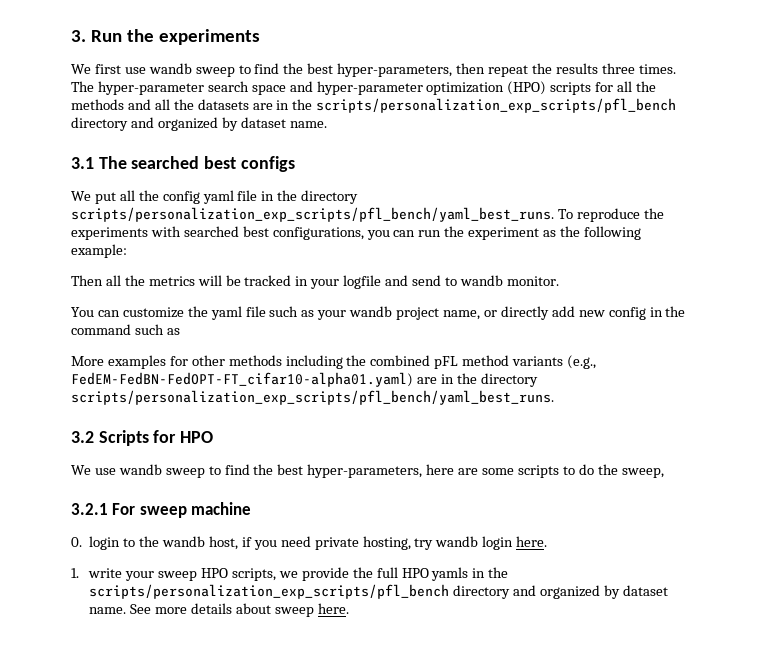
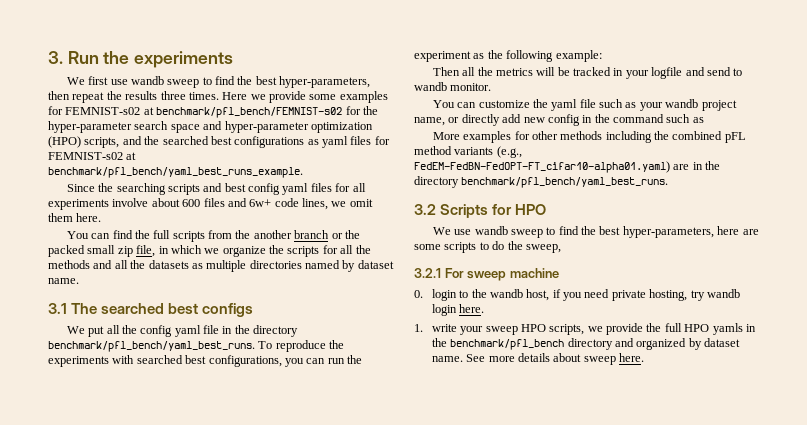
[71,81,94,92] The -> [222,91,388,103] [48,106,378,118] Here we provide some examples for FEMNIST-s02 at benchmark/pfl_bench/FEMNIST-s02 for the
(547, 88) none -> [84,136,390,148] [48,152,137,160] [48,167,303,178] [66,183,366,195] [48,198,373,210] [48,213,102,222] [66,230,360,242] [48,245,284,257] scripts, and the searched best configurations as yaml files for FEMNIST-s02 at benchmark/pfl_bench/yaml_best_runs_example. // Since the searching scripts and best config yaml files for all experiments involve about 600 files and 6w+ code lines, we omit them here. // You can find the full scripts from the another branch or the packed small zip file, in which we organize the
[252,98,677,113] [71,117,218,131] are in the scripts/personalization_exp_scripts/pfl_bench directory and organized -> [191,260,340,272] as multiple directories named
[71,207,554,222] scripts/personalization_exp_scripts/pfl_bench/yaml_best_runs. -> [48,341,255,352] benchmark/pfl_bench/yaml_best_runs.
[71,390,554,405] scripts/personalization_exp_scripts/pfl_bench/yaml_best_runs. -> [461,177,669,188] benchmark/pfl_bench/yaml_best_runs.
[89,584,450,599] scripts/personalization_exp_scripts/pfl_bench -> [450,339,565,350] benchmark/pfl_bench

